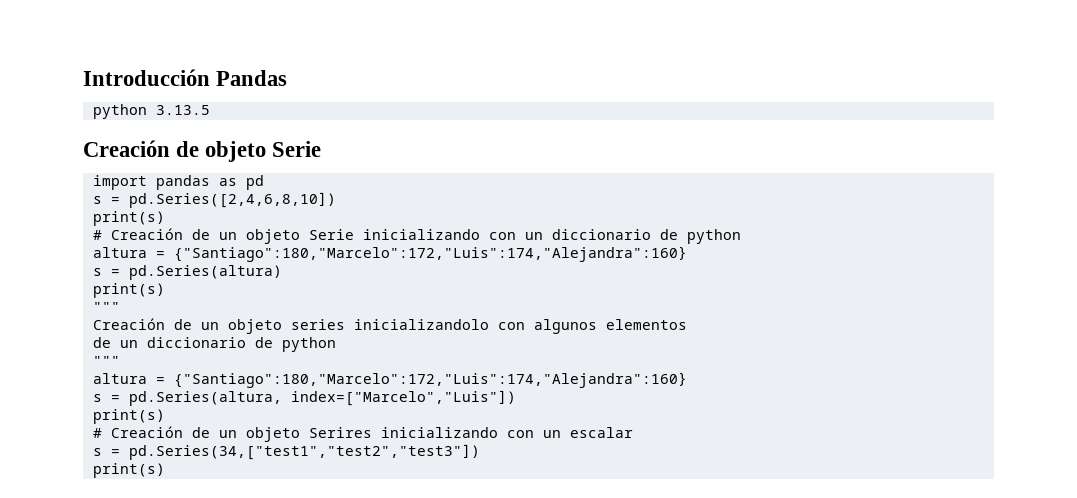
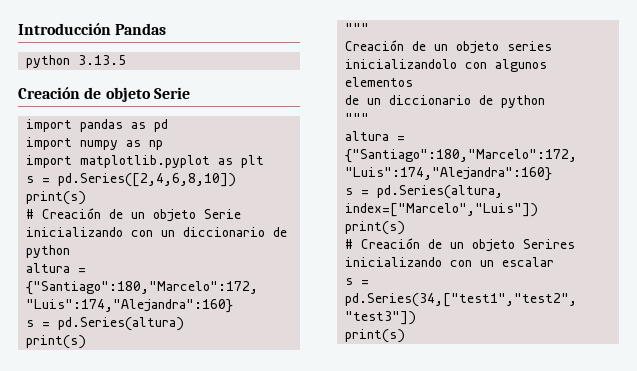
(264, 182) none -> [26,137,164,150] [26,155,265,168] // import numpy as np // import matplotlib.pyplot as plt

